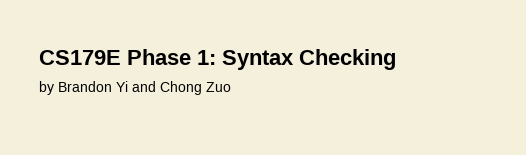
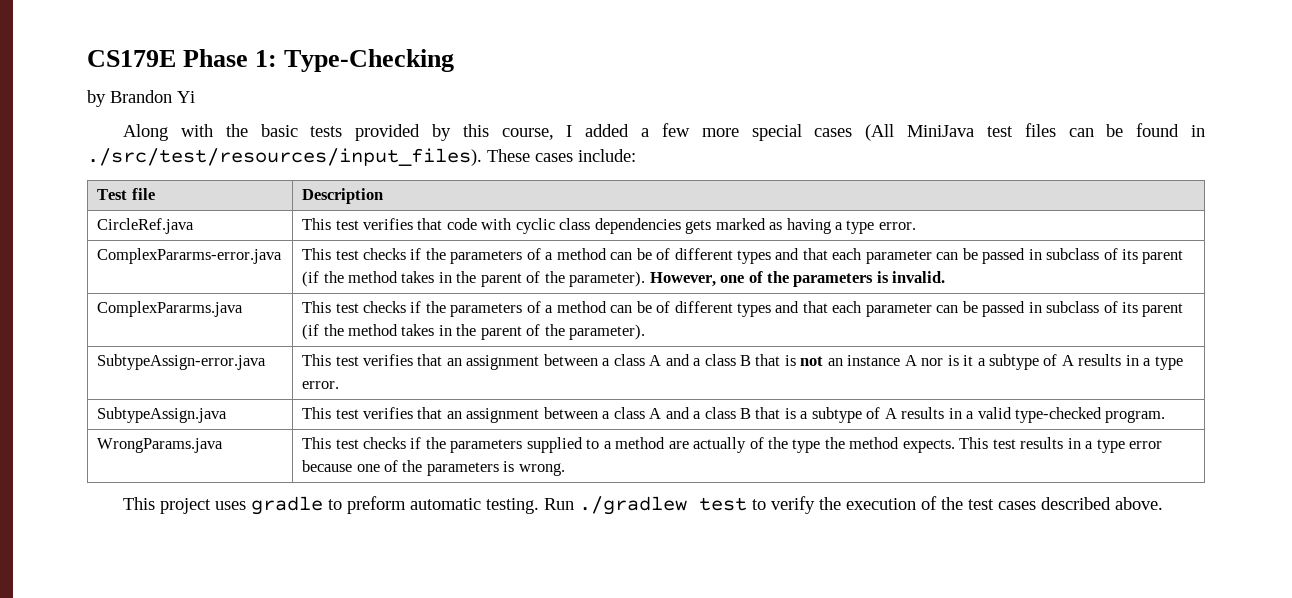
[222,49,396,70] Syntax Checking -> [284,49,455,72] Type-Checking
[132,81,231,95] and Chong Zuo -> [123,123,1205,141] [87,148,636,166] [97,188,155,200] [302,188,384,204] [97,218,195,234] [302,218,916,234] [97,248,283,264] [302,248,1184,264] [302,271,946,287] [97,301,244,317] [302,301,1184,317] [302,324,646,340] [97,354,267,370] [302,354,1183,370] [302,381,340,389] [97,407,228,423] [302,407,1166,423] [97,438,224,453] [302,437,1163,453] [302,460,565,476] [123,496,1164,515] // Along with the basic tests provided by this course, I added a few more special cases (All MiniJava test files can be found in ./src/test/resources/input_files). These cases include: // Test file | Description // CircleRef.java | This test verifies that code with cyclic class dependencies gets marked as having a type error. // ComplexPararms-error.java | This test checks if the parameters of a method can be of different types and that each parameter can be passed in subclass of its parent (if the method takes in the parent of the parameter). However, one of the parameters is invalid. // ComplexPararms.java | This test checks if the parameters of a method can be of different types and that each parameter can be passed in subclass of its parent (if the method takes in the parent of the parameter). // SubtypeAssign-error.java | This test verifies that an assignment between a class A and a class B that is not an instance A nor is it a subtype of A results in a type error. // SubtypeAssign.java | This test verifies that an assignment between a class A and a class B that is a subtype of A results in a valid type-checked program. // WrongParams.java | This test checks if the parameters supplied to a method are actually of the type the method expects. This test results in a type error because one of the parameters is wrong. // This project uses gradle to preform automatic testing. Run ./gradlew test to verify the execution of the test cases described above.

